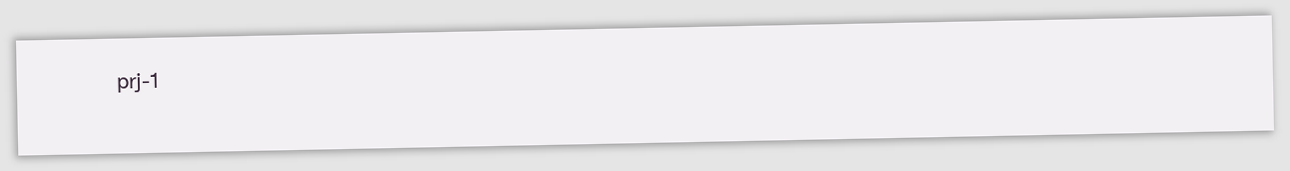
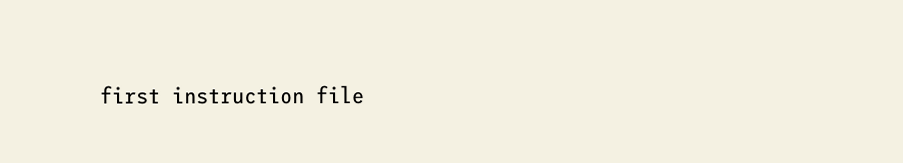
[116,72,160,93] prj-1 -> [100,85,365,105] first instruction file

